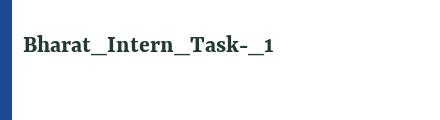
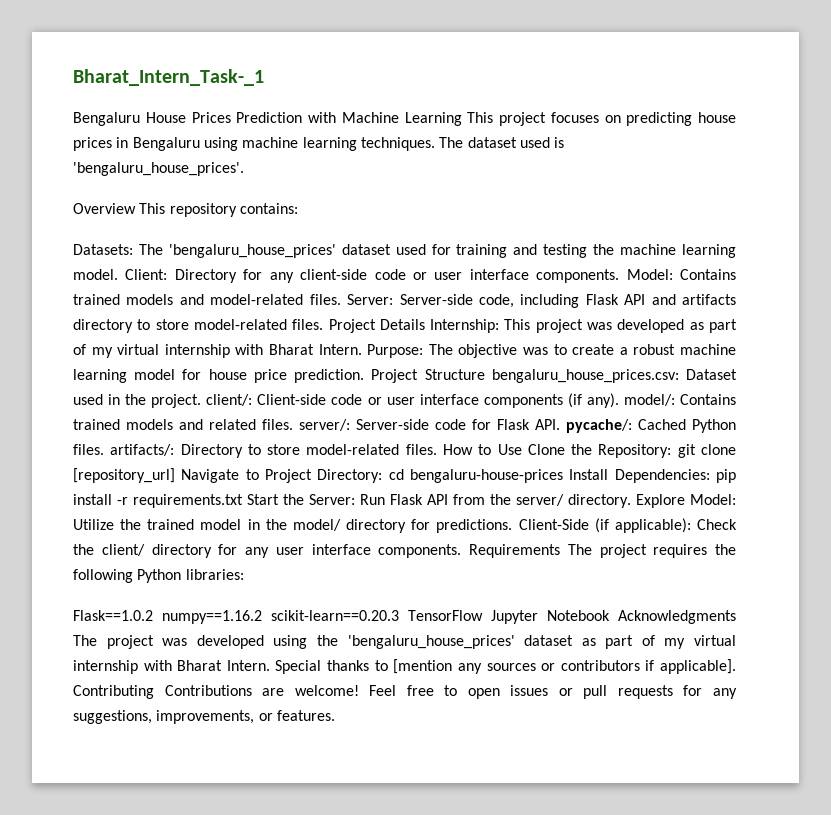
(274, 45) none -> [73,112,736,126] [73,137,565,151] [73,162,244,176] [73,203,298,217] [73,244,737,258] [73,269,736,283] [73,294,736,308] [73,319,737,333] [73,344,737,358] [73,369,737,383] [73,393,736,408] [73,419,736,433] [73,444,737,458] [73,468,736,483] [73,494,736,508] [73,518,737,533] [73,544,736,558] [73,569,244,583] [73,610,736,624] [73,635,737,649] [73,659,737,674] [73,685,738,699] [73,710,335,724] // Bengaluru House Prices Prediction with Machine Learning This project focuses on predicting house prices in Bengaluru using machine learning techniques. The dataset used is 'bengaluru_house_prices'. // Overview This repository contains: // Datasets: The 'bengaluru_house_prices' dataset used for training and testing the machine learning model. Client: Directory for any client-side code or user interface components. Model: Contains trained models and model-related files. Server: Server-side code, including Flask API and artifacts directory to store model-related files. Project Details Internship: This project was developed as part of my virtual internship with Bharat Intern. Purpose: The objective was to create a robust machine learning model for house price prediction. Project Structure bengaluru_house_prices.csv: Dataset used in the project. client/: Client-side code or user interface components (if any). model/: Contains trained models and related files. server/: Server-side code for Flask API. pycache/: Cached Python files. artifacts/: Directory to store model-related files. How to Use Clone the Repository: git clone [repository_url] Navigate to Project Directory: cd bengaluru-house-prices Install Dependencies: pip install -r requirements.txt Start the Server: Run Flask API from the server/ directory. Explore Model: Utilize the trained model in the model/ directory for predictions. Client-Side (if applicable): Check the client/ directory for any user interface components. Requirements The project requires the following Python libraries: // Flask==1.0.2 numpy==1.16.2 scikit-learn==0.20.3 TensorFlow Jupyter Notebook Acknowledgments The project was developed using the 'bengaluru_house_prices' dataset as part of my virtual internship with Bharat Intern. Special thanks to [mention any sources or contributors if applicable]. Contributing Contributions are welcome! Feel free to open issues or pull requests for any suggestions, improvements, or features.

